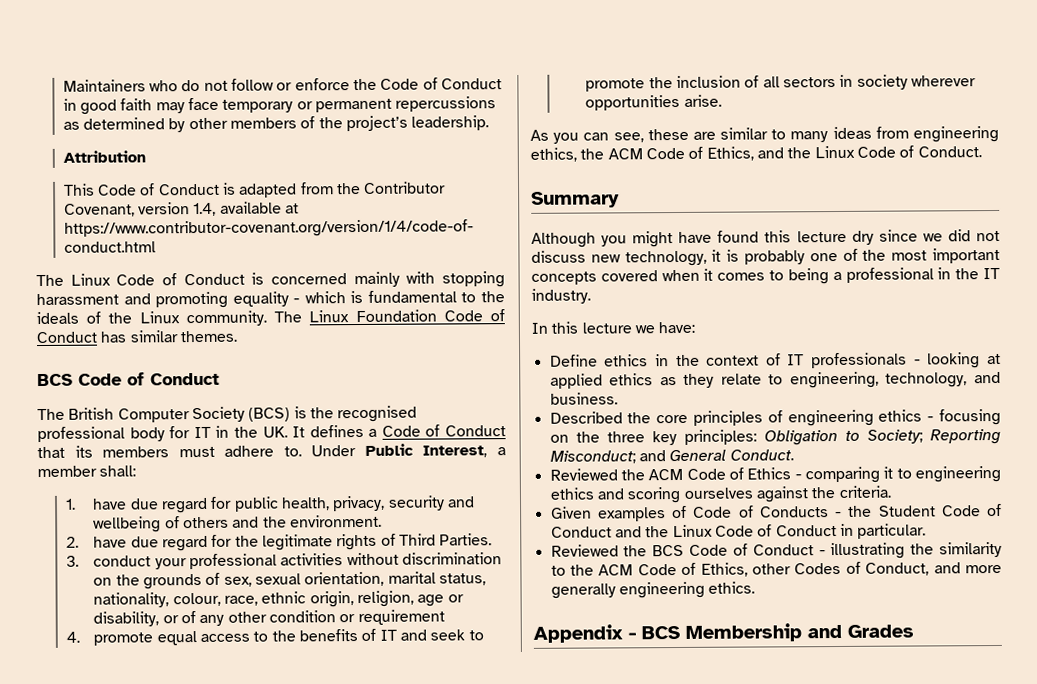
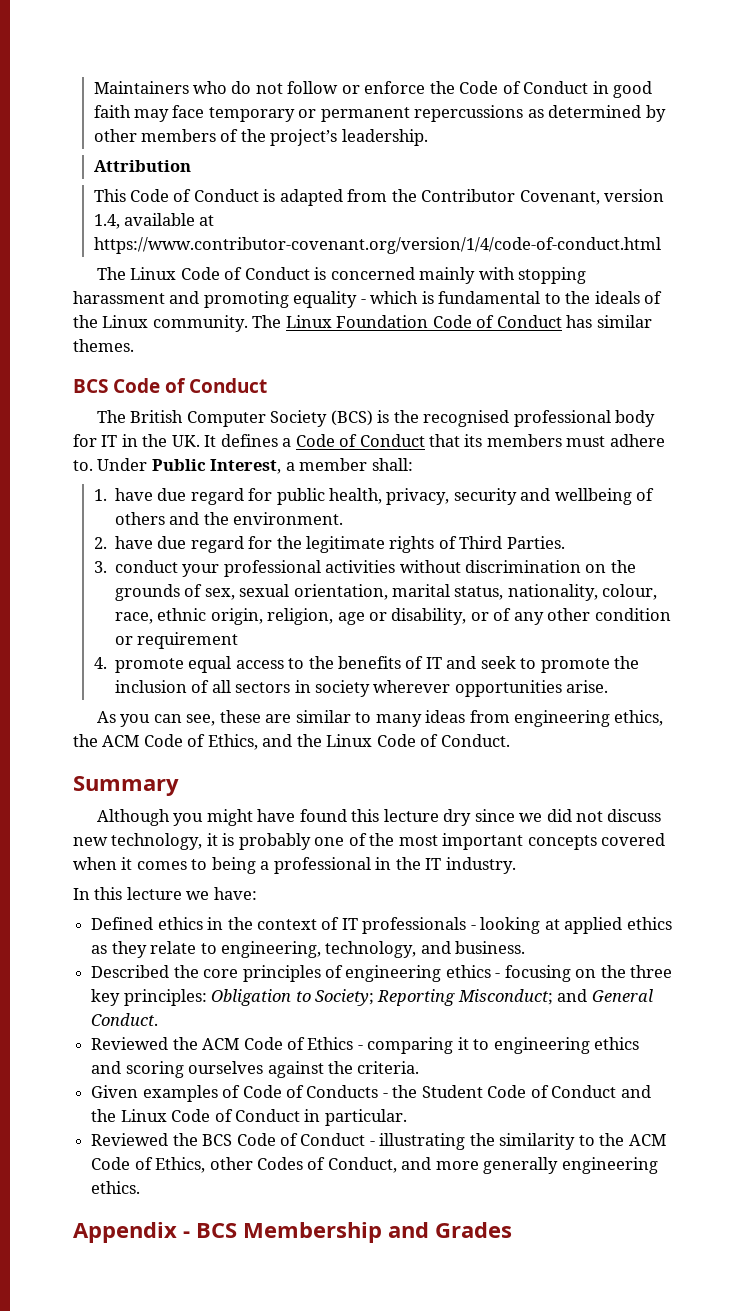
[549,354,598,367] Define -> [91,917,154,930] Defined

